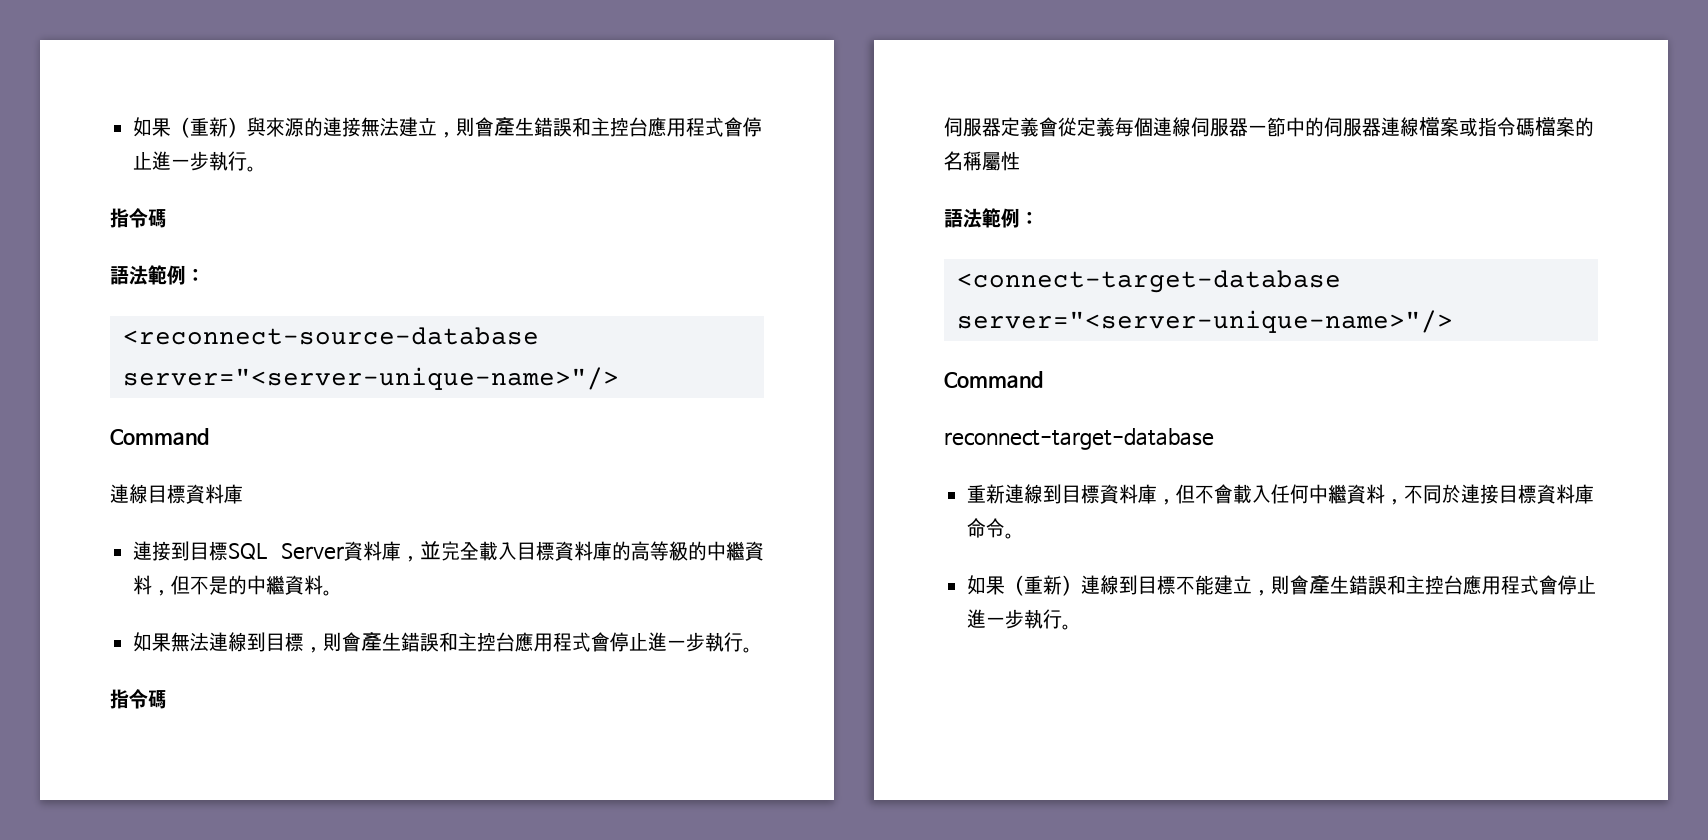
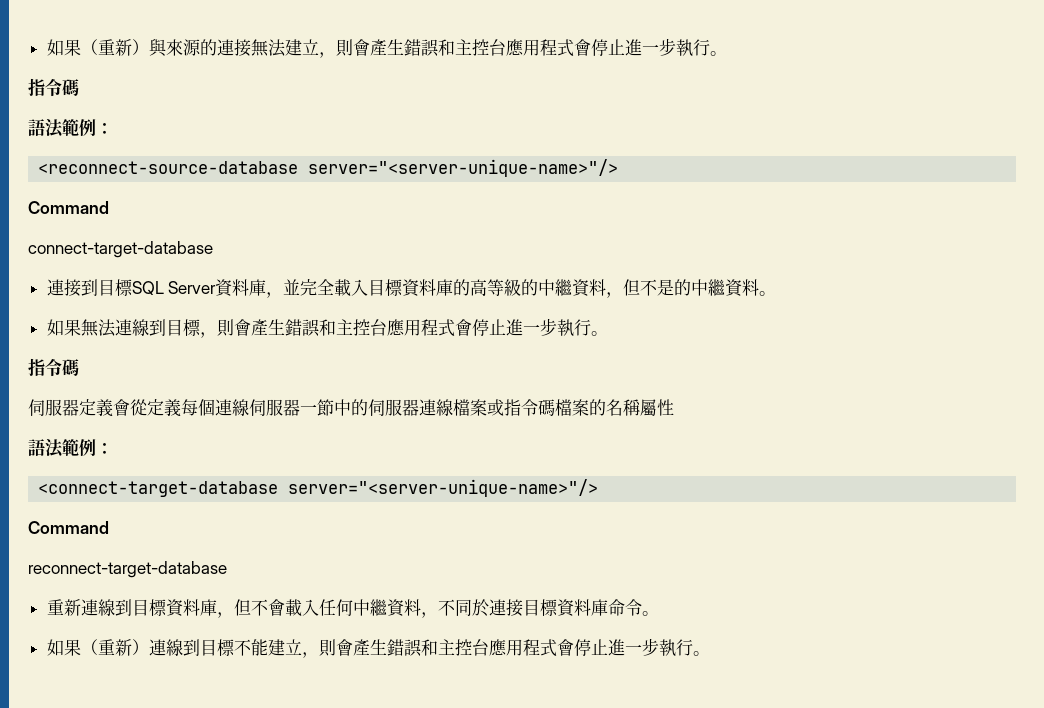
[110,484,243,504] 連線目標資料庫 -> [28,241,213,258] connect-target-database

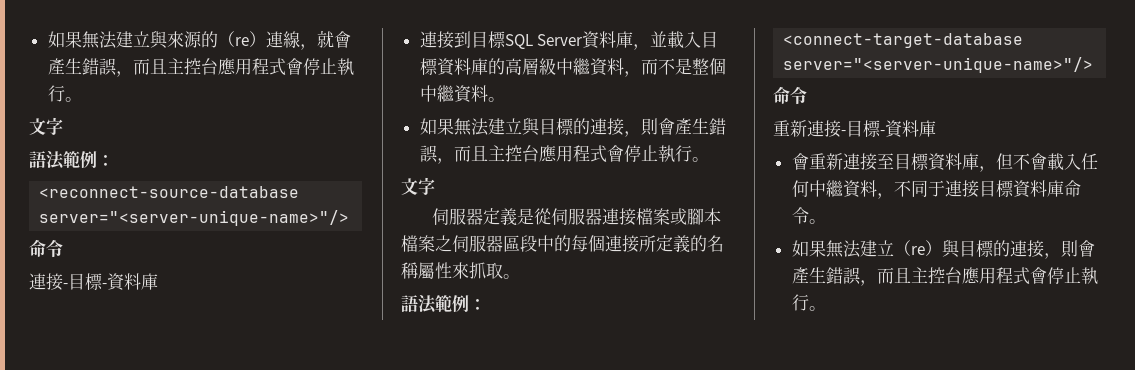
[46,38,727,58] [28,78,79,97] 如果（重新）與來源的連接無法建立，則會產生錯誤和主控台應用程式會停止進一步執行。 // 指令碼 -> [47,30,351,50] [47,58,354,77] [47,85,82,102] [29,117,63,135] 如果無法建立與來源的（re）連線，就會產生錯誤，而且主控台應用程式會停止執行。 // 文字
[28,201,109,214] [28,241,213,258] Command // connect-target-database -> [29,239,63,258] [29,273,158,291] 命令 // 連接-目標-資料庫
[300,279,335,296] 完全 -> (668, 39) none
[487,279,692,298] 等級的中繼資料，但不是的 -> [521,58,726,77] 層級中繼資料，而不是整個
[114,318,608,338] [28,358,79,377] 連線到目標，則會產生錯誤和主控台應用程式會停止進一步執行。 // 指令碼 -> [487,118,726,137] [419,145,709,164] [401,177,435,195] 建立與目標的連接，則會產生錯誤，而且主控台應用程式會停止執行。 // 文字
[113,399,589,417] 會從定義每個連線伺服器一節中的伺服器連線檔案或指令碼檔案 -> [516,208,721,226] [401,235,690,253] 是從伺服器連接檔案或腳本檔案之伺服器區段中的每個連接所定義
(674, 407) none -> [452,262,520,279] 來抓取。
[28,521,109,534] [28,561,227,578] [46,599,132,616] Command // reconnect-target-database // 重新連線到 -> [773,86,807,105] [773,120,936,138] [791,153,894,171] 命令 // 重新連接-目標-資料庫 // 會重新連接至
[471,599,489,617] 於 -> [927,180,945,197] 于
[80,638,659,658] （重新）連線到目標不能建立，則會產生錯誤和主控台應用程式會停止進一步 -> [825,240,1095,259] [791,267,1081,286] 無法建立（re）與目標的連接，則會產生錯誤，而且主控台應用程式會停止

